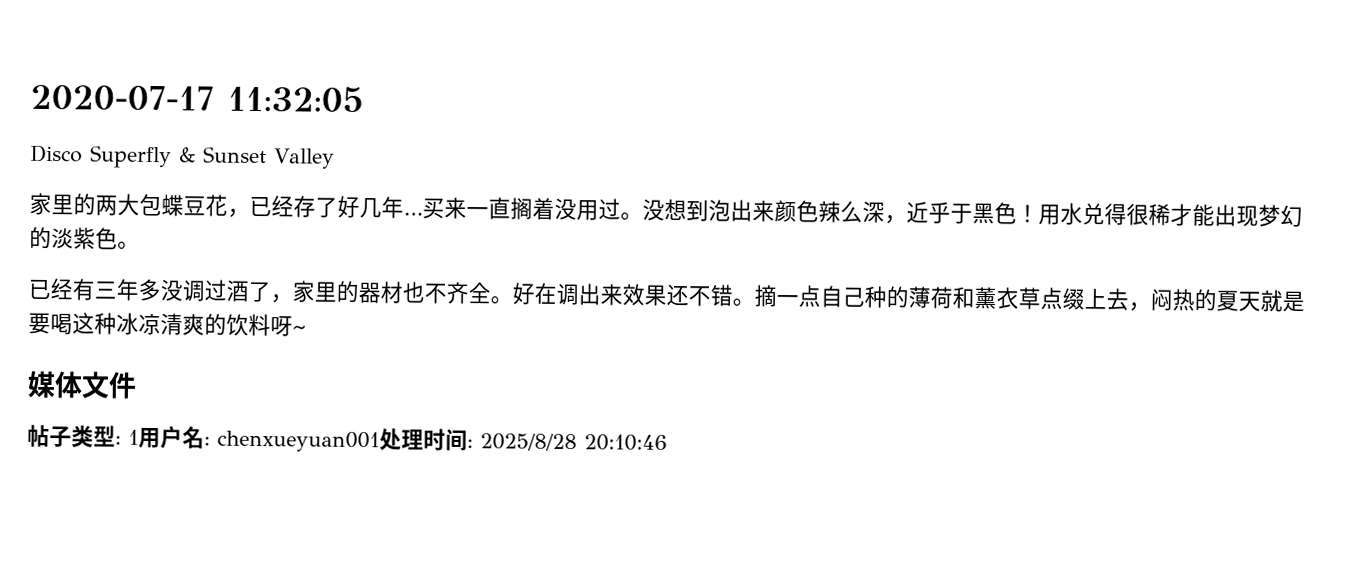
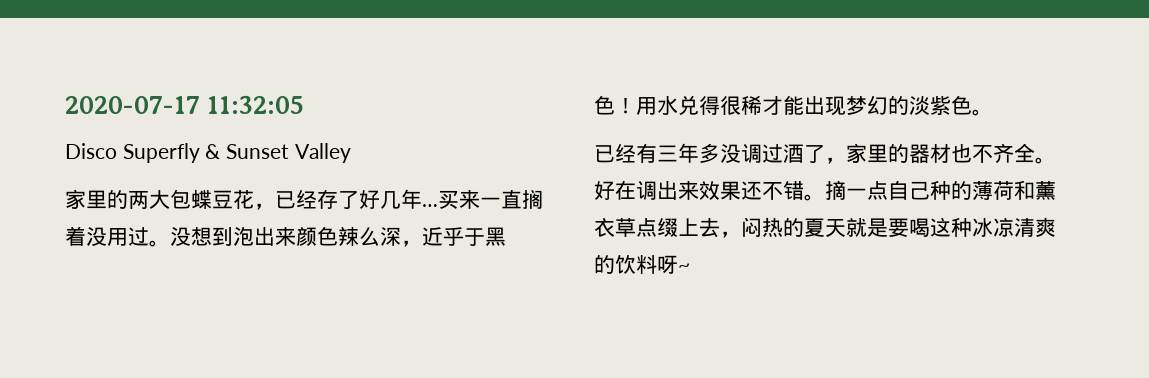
[27,370,137,399] [27,424,668,453] // 媒体文件 // 帖子类型: 1用户名: chenxueyuan001处理时间: 2025/8/28 20:10:46 -> (690, 267) none

